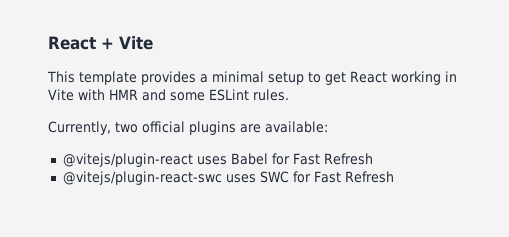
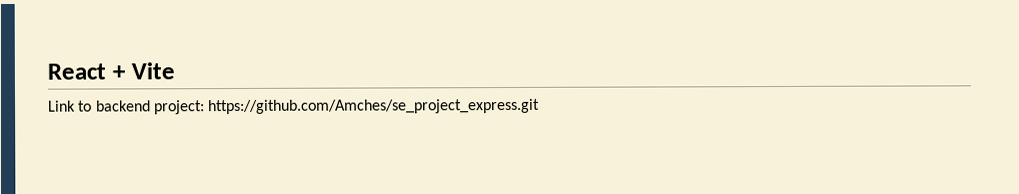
[47,71,457,85] [48,89,289,101] [48,121,328,135] [62,153,373,167] [62,171,394,185] This template provides a minimal setup to get React working in Vite with HMR and some ESLint rules. // Currently, two official plugins are available: // @vitejs/plugin-react uses Babel for Fast Refresh // @vitejs/plugin-react-swc uses SWC for Fast Refresh -> [48,98,541,115] Link to backend project: https://github.com/Amches/se_project_express.git

